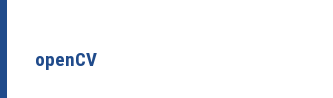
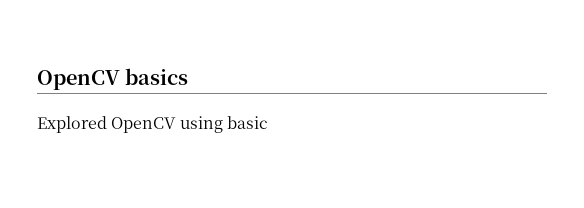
[35,53,97,70] openCV -> [37,68,189,90] [37,116,268,133] OpenCV basics // Explored OpenCV using basic

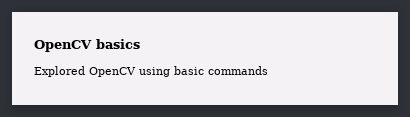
(268, 122) none -> [208,66,268,75] commands

